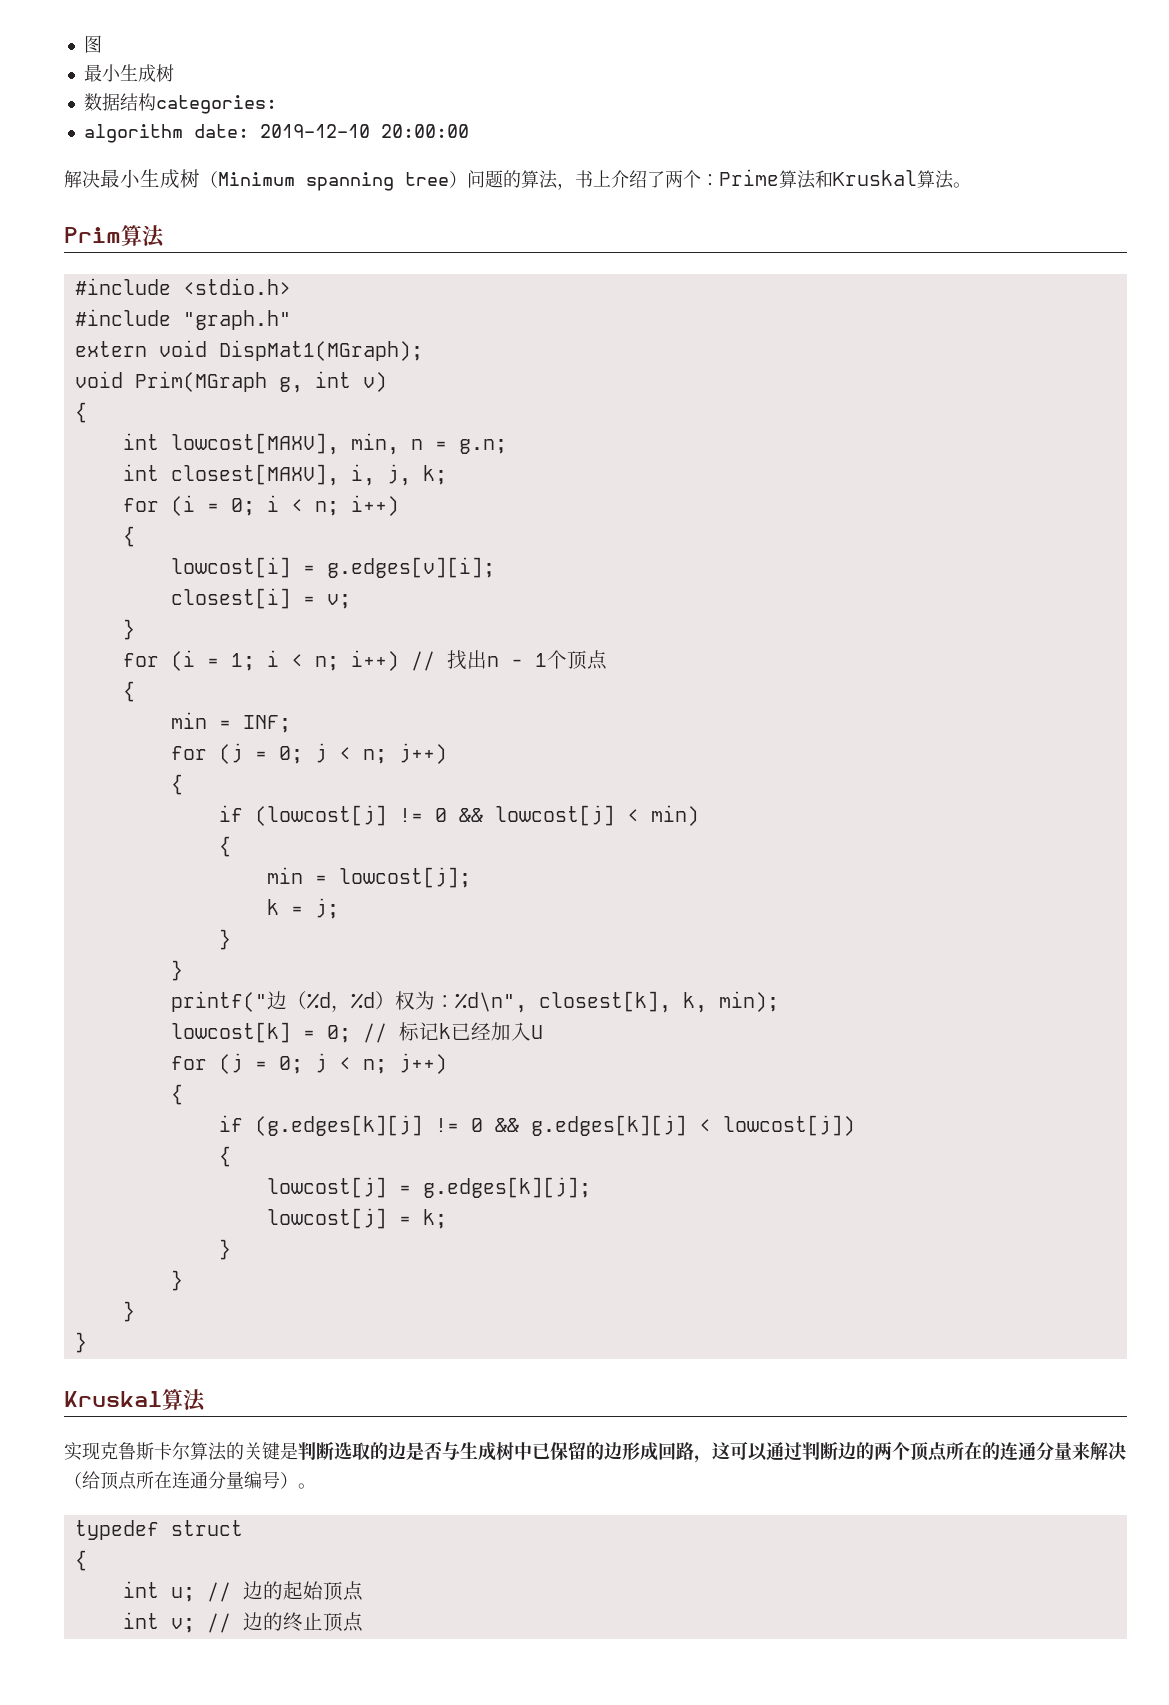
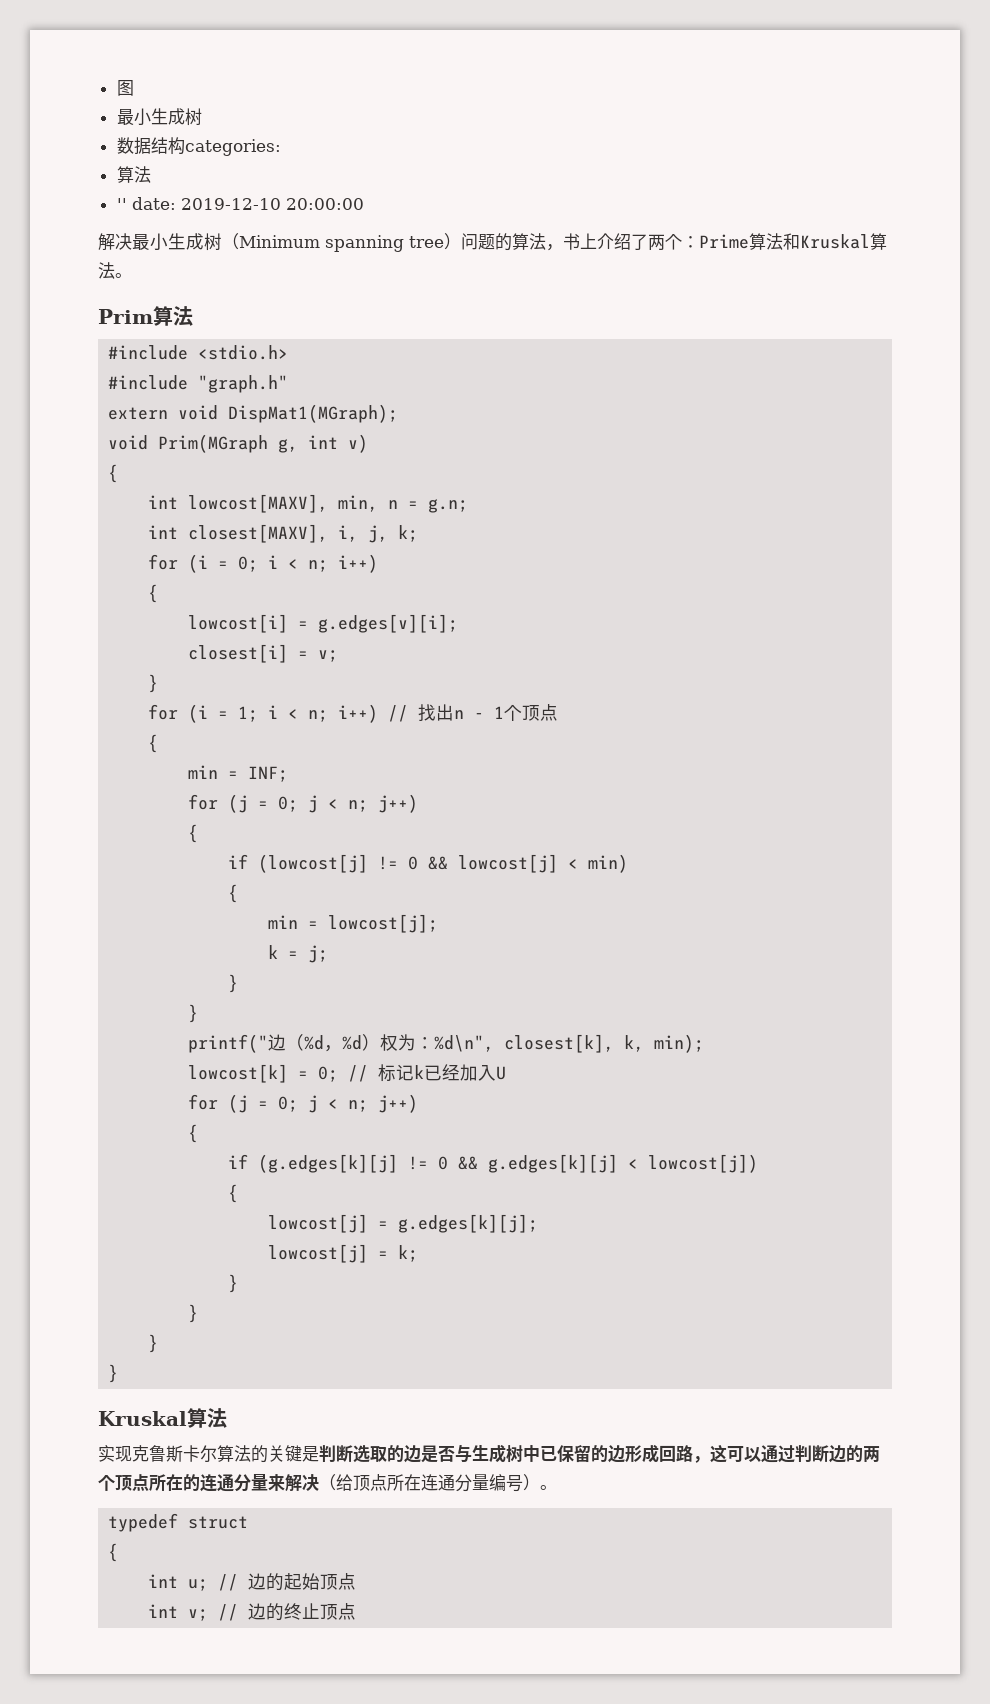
[83,124,183,143] algorithm -> [116,166,151,183] [116,198,127,210] 算法 // ''

